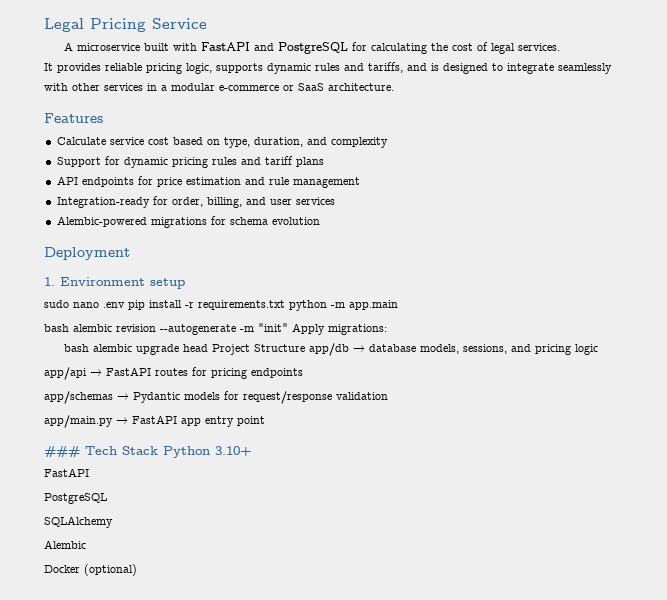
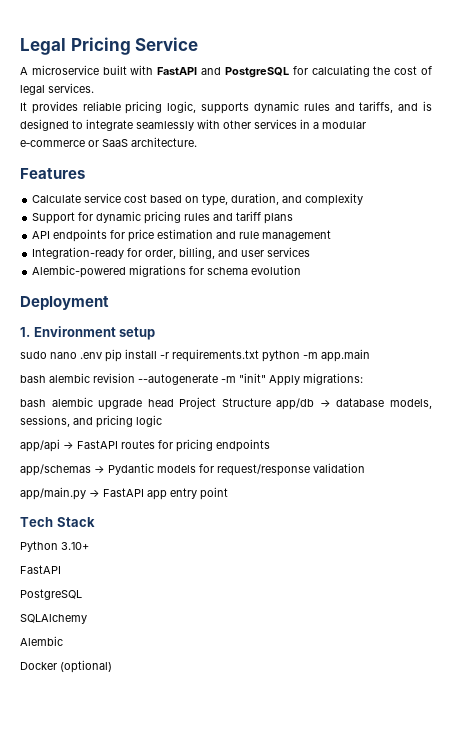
[44,446,80,458] ### -> (228, 493) none
(158, 450) none -> (95, 522) //

